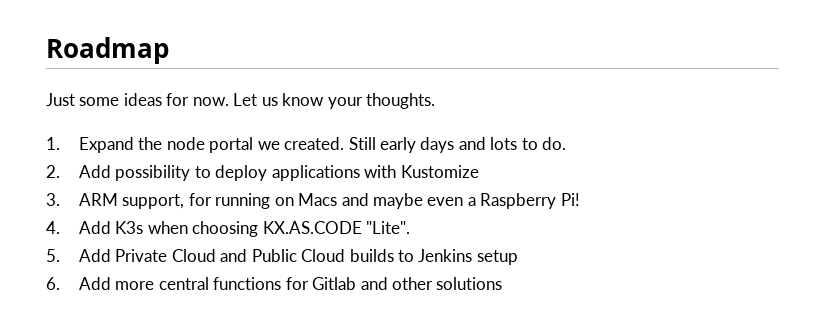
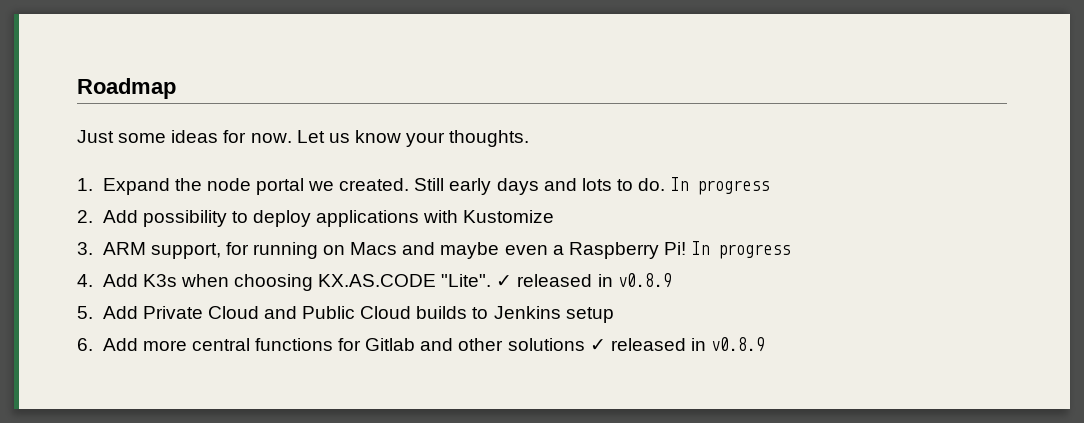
(567, 143) none -> [670,177,770,195] In progress
(580, 199) none -> [691,241,791,259] In progress
(411, 227) none -> [496,273,672,288] ✓ released in v0.8.9
(503, 283) none -> [589,337,766,352] ✓ released in v0.8.9

